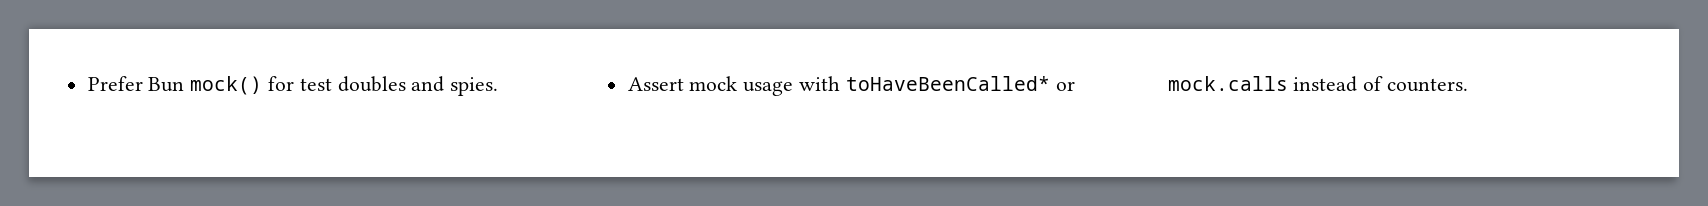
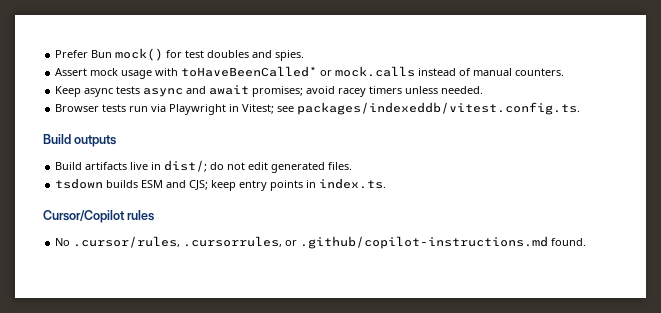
(1384, 83) none -> [473,68,513,76] manual
(1469, 85) none -> [55,85,484,97] [55,102,581,115] [43,134,117,147] [55,160,353,173] [55,178,387,191] [43,210,155,223] [55,236,587,249] // Keep async tests async and await promises; avoid racey timers unless needed. // Browser tests run via Playwright in Vitest; see packages/indexeddb/vitest.config.ts. // Build outputs // Build artifacts live in dist/; do not edit generated files. // tsdown builds ESM and CJS; keep entry points in index.ts. // Cursor/Copilot rules // No .cursor/rules, .cursorrules, or .github/copilot-instructions.md found.

